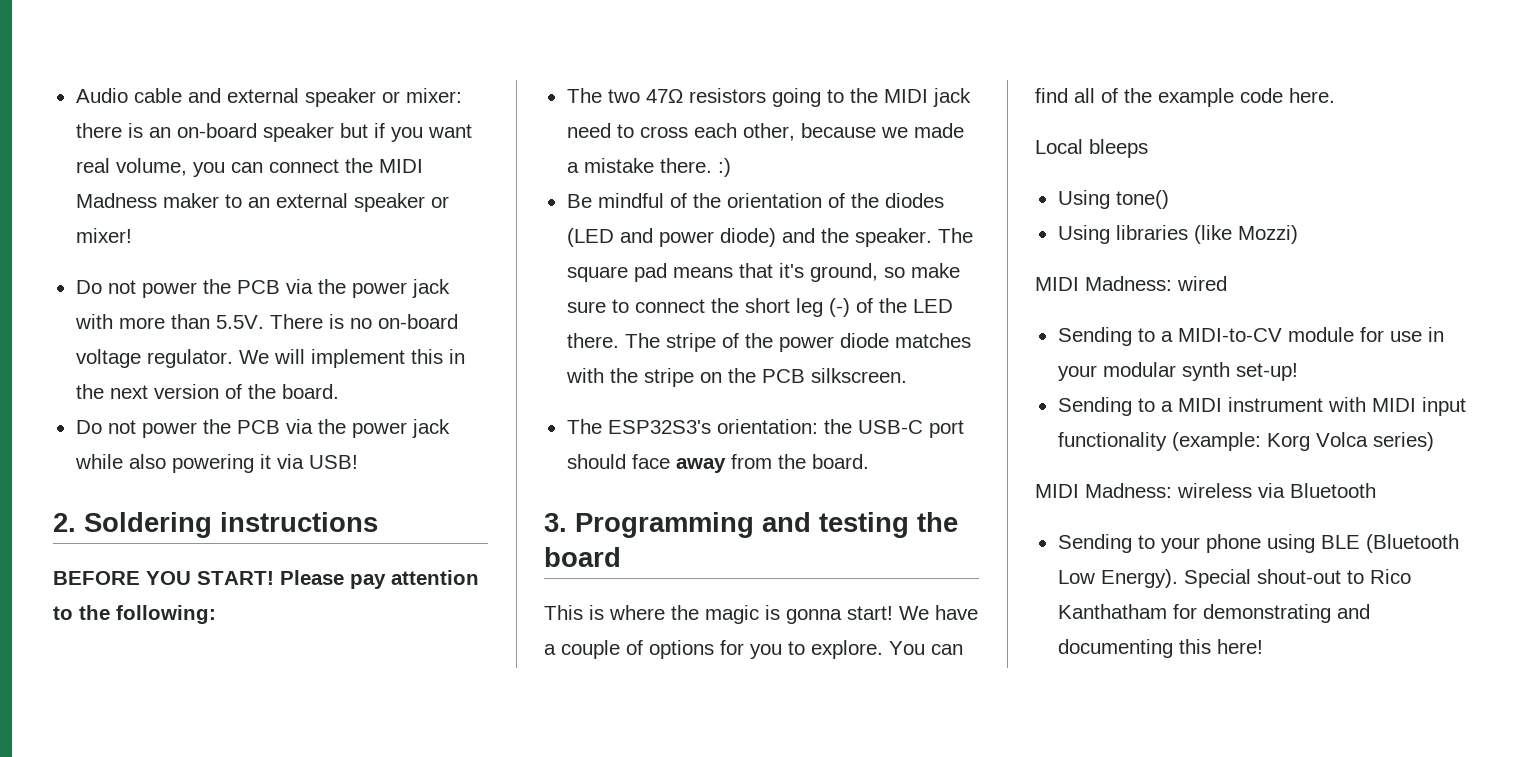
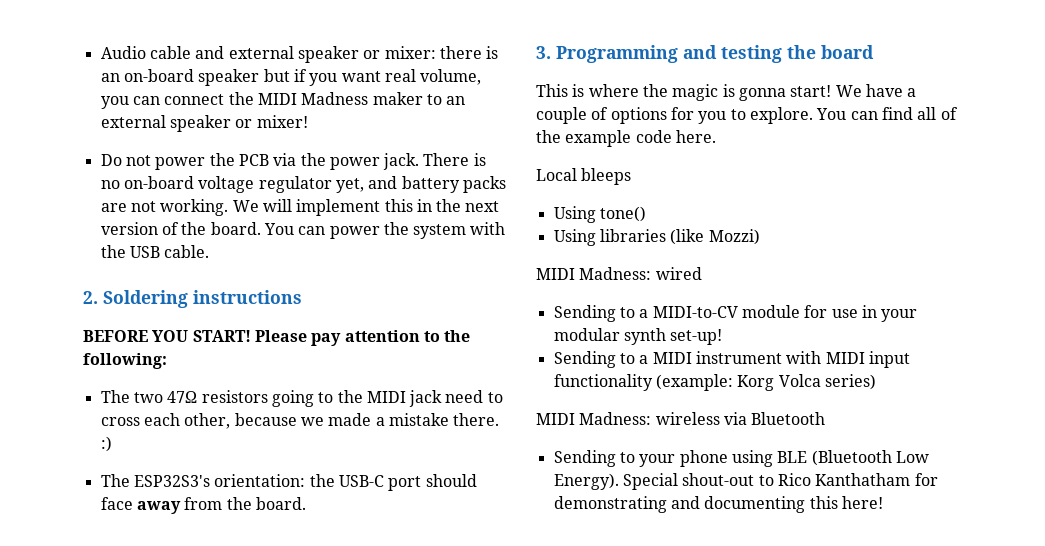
[411,279,450,298] [74,314,264,329] jack with more than 5.5V. -> [383,153,420,170] jack.
[146,349,233,368] regulator. -> [258,176,506,193] [100,199,229,216] regulator yet, and battery packs are not working.
[75,419,450,438] [74,454,358,473] // Do not power the PCB via the power jack while also powering it via USB! -> [263,222,506,239] [100,245,210,258] You can power the system with the USB cable.
[566,193,944,208] [566,228,973,247] [566,263,960,282] [566,298,953,317] [566,333,971,352] [565,368,907,387] // Be mindful of the orientation of the diodes (LED and power diode) and the speaker. The square pad means that it's ground, so make sure to connect the short leg (-) of the LED there. The stripe of the power diode matches with the stripe on the PCB silkscreen. -> (112, 444) none

